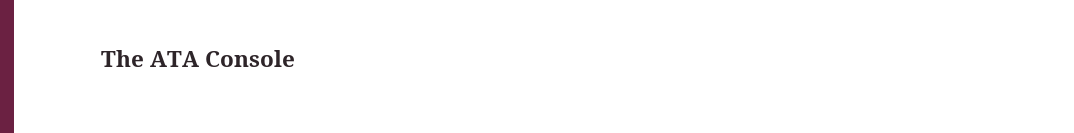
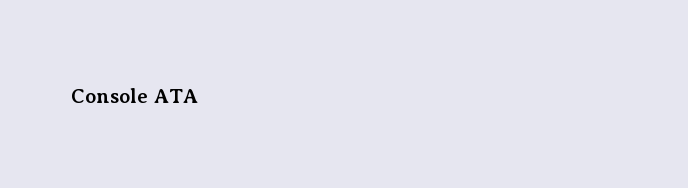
[101,50,296,67] The ATA Console -> [71,88,198,103] Console ATA

